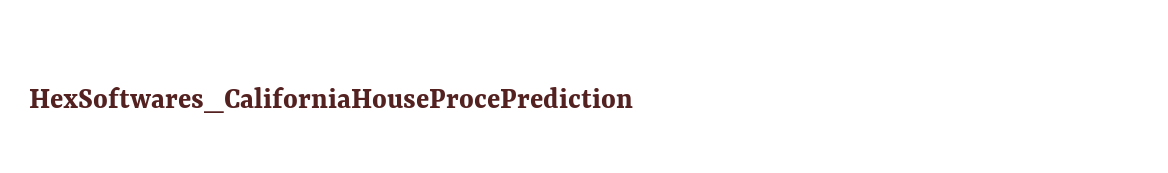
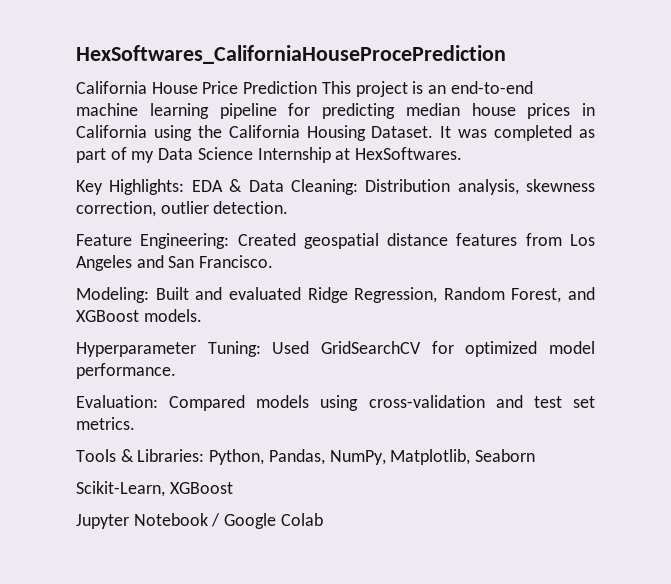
(633, 100) none -> [76,81,533,97] [76,103,595,119] [76,125,596,141] [76,147,463,163] [76,179,595,195] [76,201,289,217] [76,233,595,249] [76,255,274,271] [76,287,595,303] [76,309,202,322] [76,341,595,357] [76,363,176,379] [76,395,596,411] [76,417,135,430] [76,449,536,465] [76,481,233,497] [76,513,323,529] // California House Price Prediction This project is an end-to-end machine learning pipeline for predicting median house prices in California using the California Housing Dataset. It was completed as part of my Data Science Internship at HexSoftwares. // Key Highlights: EDA & Data Cleaning: Distribution analysis, skewness correction, outlier detection. // Feature Engineering: Created geospatial distance features from Los Angeles and San Francisco. // Modeling: Built and evaluated Ridge Regression, Random Forest, and XGBoost models. // Hyperparameter Tuning: Used GridSearchCV for optimized model performance. // Evaluation: Compared models using cross-validation and test set metrics. // Tools & Libraries: Python, Pandas, NumPy, Matplotlib, Seaborn // Scikit-Learn, XGBoost // Jupyter Notebook / Google Colab

